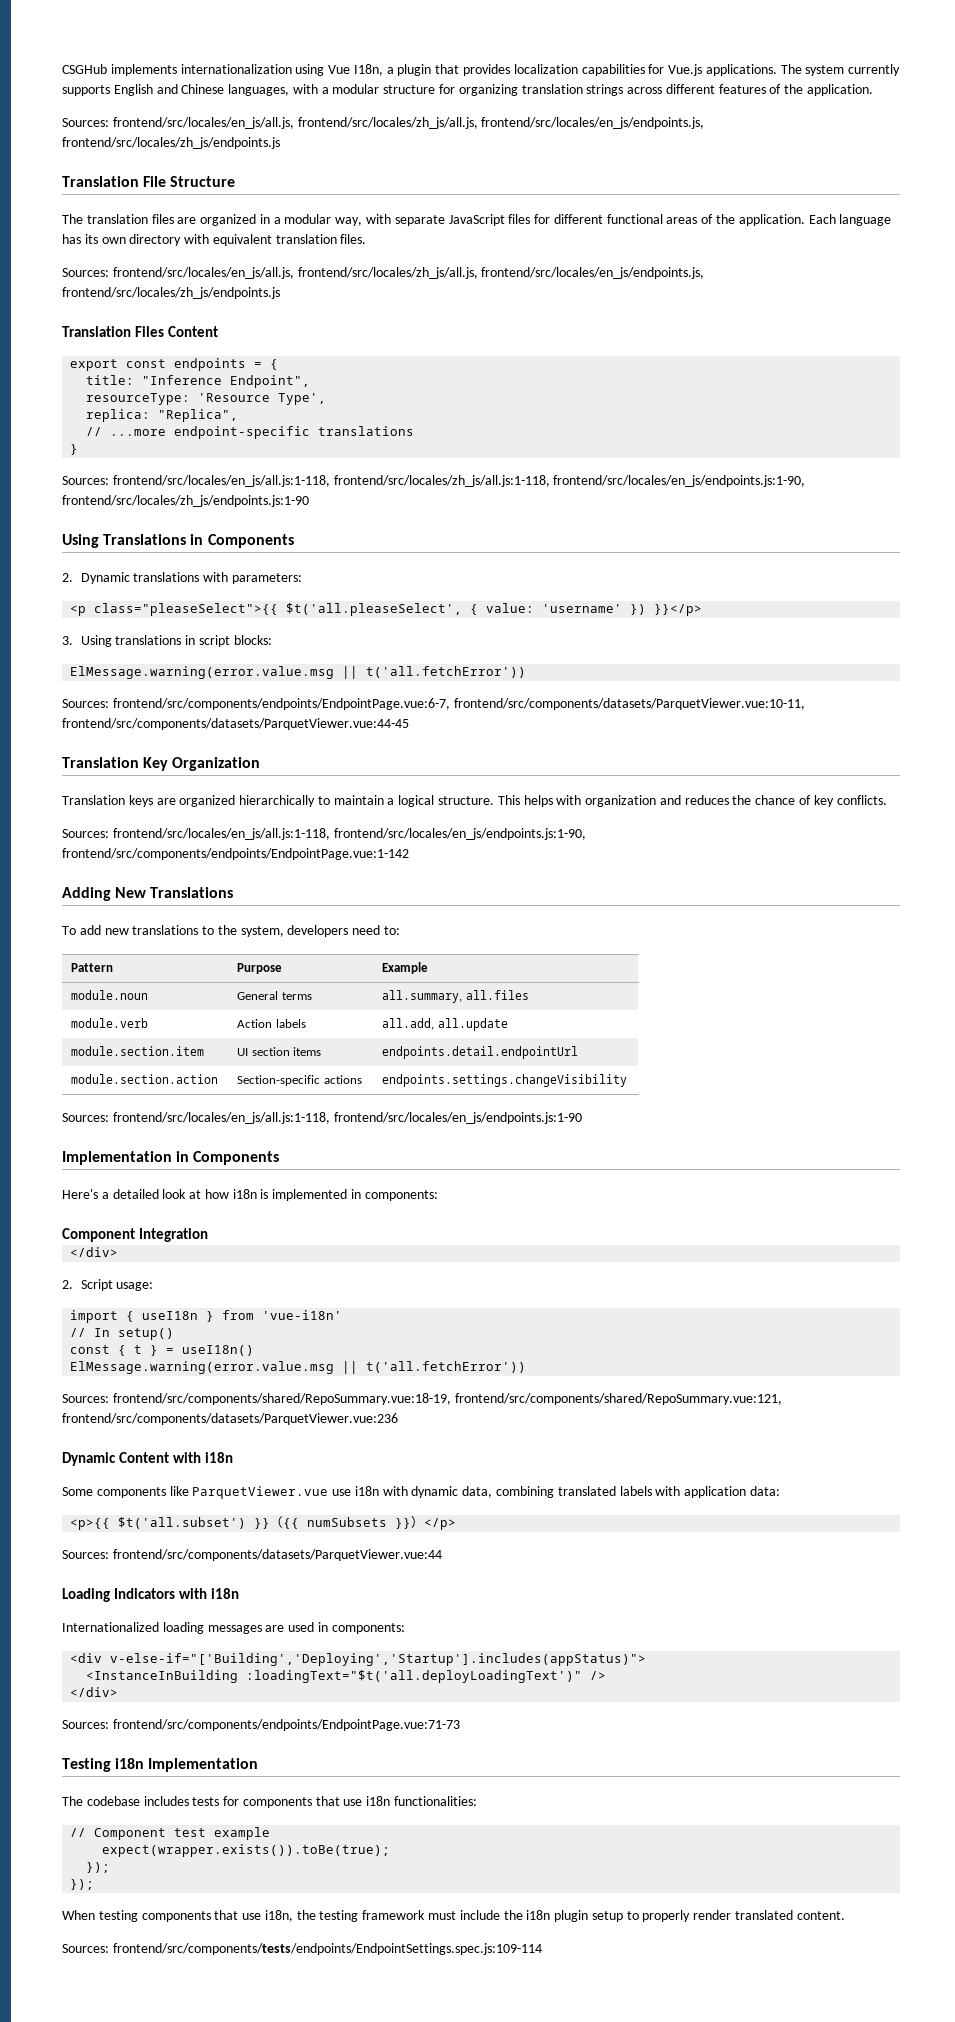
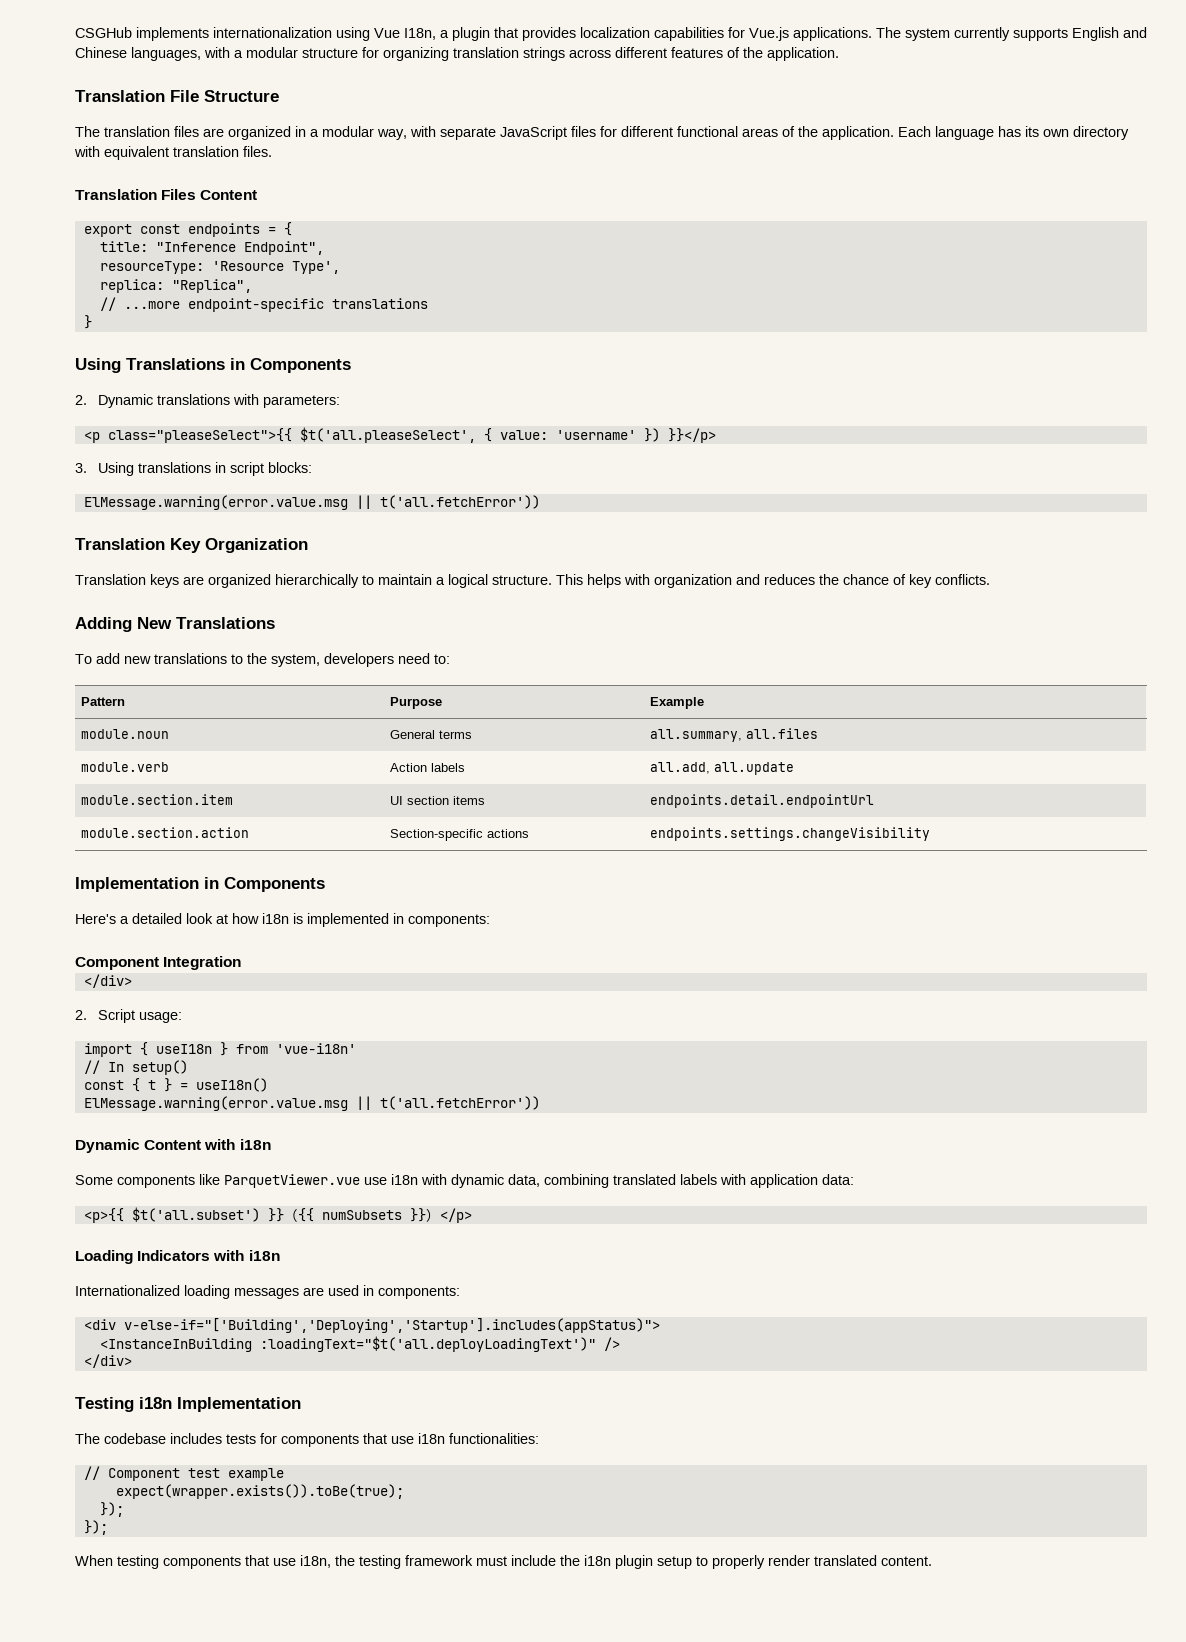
[62,117,705,129] [62,137,280,149] // Sources: frontend/src/locales/en_js/all.js, frontend/src/locales/zh_js/all.js, frontend/src/locales/en_js/endpoints.js, frontend/src/locales/zh_js/endpoints.js -> (839, 54) none
[62,267,705,279] [62,287,280,299] // Sources: frontend/src/locales/en_js/all.js, frontend/src/locales/zh_js/all.js, frontend/src/locales/en_js/endpoints.js, frontend/src/locales/zh_js/endpoints.js -> (272, 151) none
[62,475,806,487] [62,495,309,507] // Sources: frontend/src/locales/en_js/all.js:1-118, frontend/src/locales/zh_js/all.js:1-118, frontend/src/locales/en_js/endpoints.js:1-90, frontend/src/locales/zh_js/endpoints.js:1-90 -> (92, 322) none
[62,698,805,710] [62,718,409,730] // Sources: frontend/src/components/endpoints/EndpointPage.vue:6-7, frontend/src/components/datasets/ParquetViewer.vue:10-11, frontend/src/components/datasets/ParquetViewer.vue:44-45 -> (540, 502) none
[62,828,586,840] [62,848,409,860] // Sources: frontend/src/locales/en_js/all.js:1-118, frontend/src/locales/en_js/endpoints.js:1-90, frontend/src/components/endpoints/EndpointPage.vue:1-142 -> (990, 579) none
[62,1112,582,1124] // Sources: frontend/src/locales/en_js/all.js:1-118, frontend/src/locales/en_js/endpoints.js:1-90 -> (930, 834) none
[62,1393,782,1405] [62,1413,398,1425] // Sources: frontend/src/components/shared/RepoSummary.vue:18-19, frontend/src/components/shared/RepoSummary.vue:121, frontend/src/components/datasets/ParquetViewer.vue:236 -> (540, 1103) none
[62,1549,442,1561] // Sources: frontend/src/components/datasets/ParquetViewer.vue:44 -> (472, 1215) none
[62,1719,460,1731] // Sources: frontend/src/components/endpoints/EndpointPage.vue:71-73 -> (132, 1361) none
[62,1943,542,1955] // Sources: frontend/src/components/tests/endpoints/EndpointSettings.spec.js:109-114 -> (932, 1561) none

